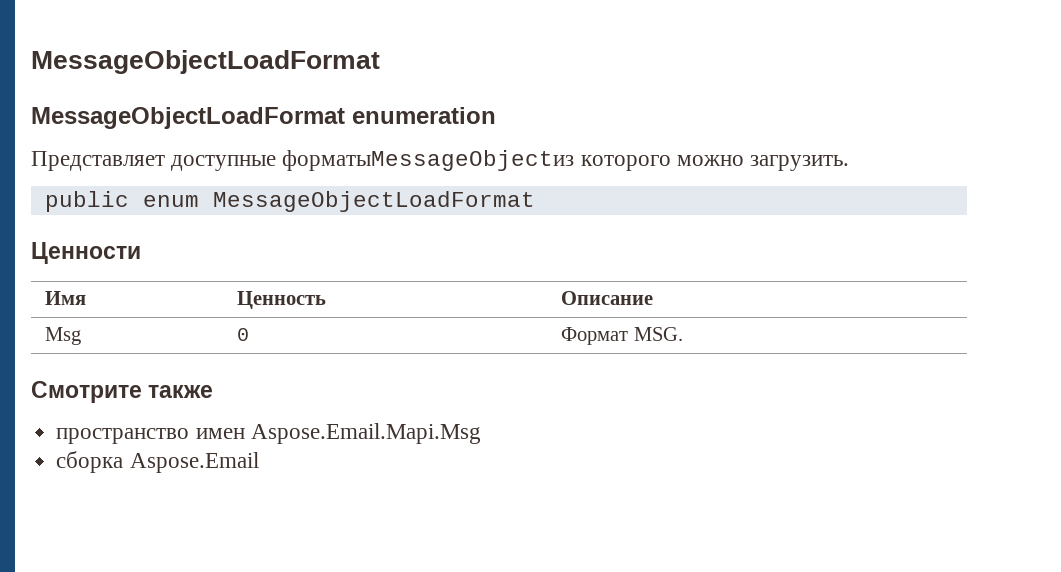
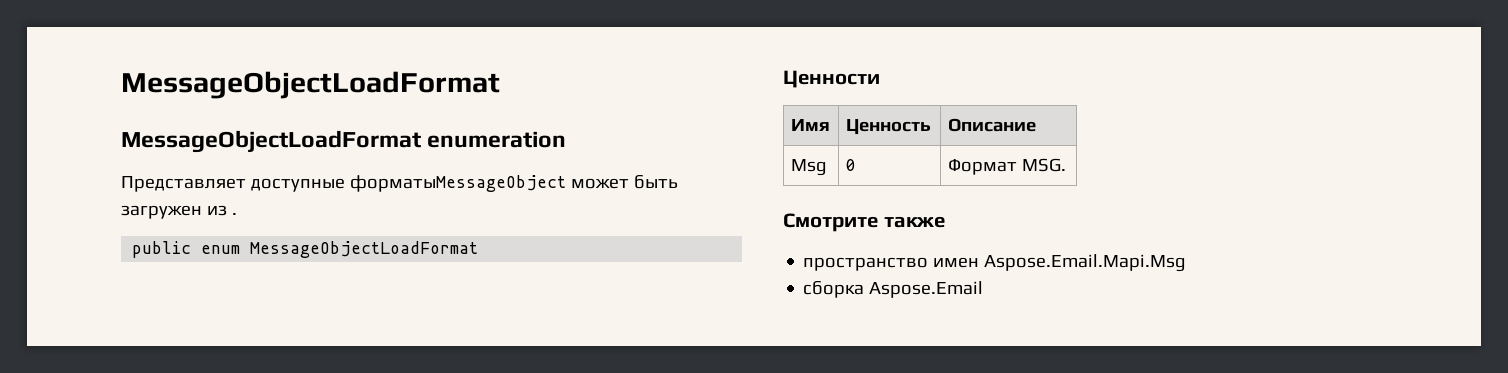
[282,150,850,171] форматыMessageObjectиз которого можно загрузить. -> [349,175,678,192] [121,205,237,219] форматыMessageObject может быть загружен из .

